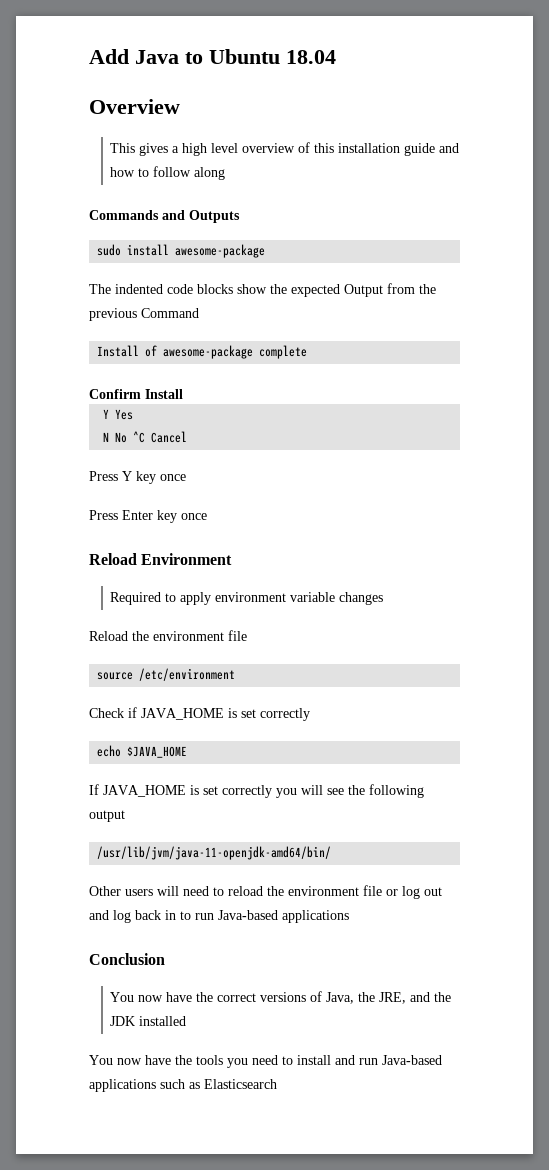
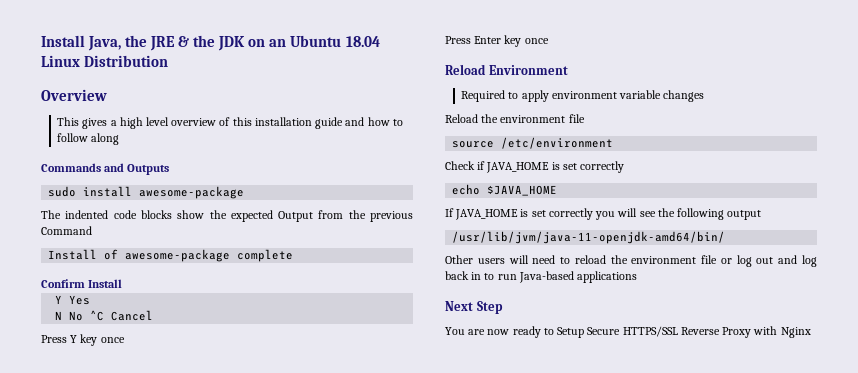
[89,49,203,64] Add Java to -> [41,35,287,51] Install Java, the JRE & the JDK on an
(336, 57) none -> [41,55,169,67] Linux Distribution
[89,953,165,965] [110,991,452,1004] [110,1016,187,1026] [89,1055,442,1068] [89,1079,277,1092] Conclusion // You now have the correct versions of Java, the JRE, and the JDK installed // You now have the tools you need to install and run Java-based applications such as Elasticsearch -> [445,301,503,314] [445,326,811,338] Next Step // You are now ready to Setup Secure HTTPS/SSL Reverse Proxy with Nginx

